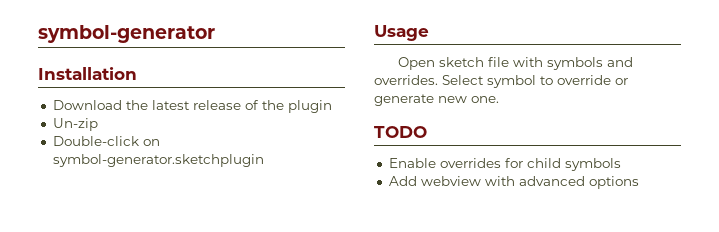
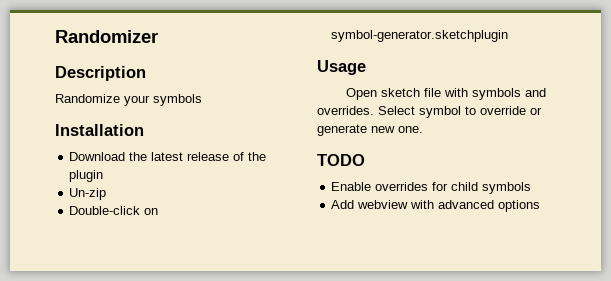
[38,25,215,43] symbol-generator -> [55,30,158,43] [55,66,146,81] [55,94,202,106] Randomizer // Description // Randomize your symbols

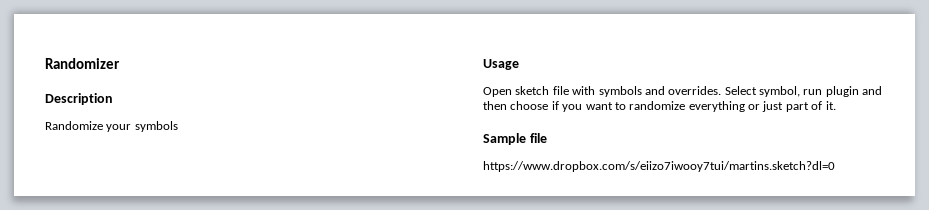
[55,124,144,136] [69,152,267,161] [69,170,104,182] [69,188,107,200] [69,206,159,215] [331,30,509,42] // Installation // Download the latest release of the plugin // Un-zip // Double-click on symbol-generator.sketchplugin -> (178, 126) none
[419,106,542,118] [317,124,423,136] [317,154,365,166] [331,182,532,194] [331,200,541,212] symbol to override or generate new one. // TODO // Enable overrides for child symbols // Add webview with advanced options -> [759,86,883,97] [483,101,836,112] [483,133,547,145] [483,161,835,172] symbol, run plugin and then choose if you want to randomize everything or just part of it. // Sample file // https://www.dropbox.com/s/eiizo7iwooy7tui/martins.sketch?dl=0

